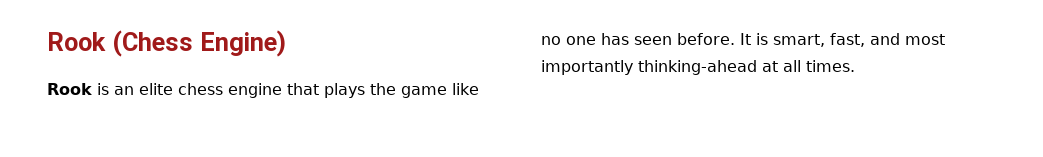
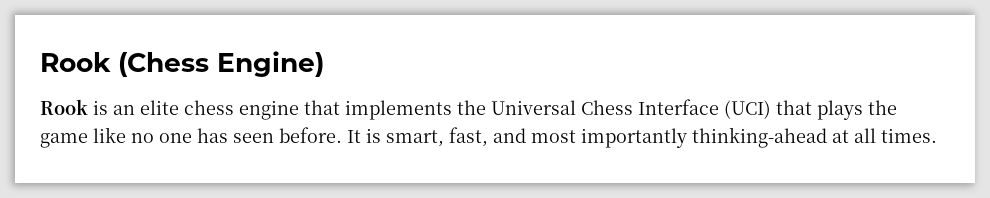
(319, 89) none -> [345,99,812,120] implements the Universal Chess Interface (UCI) that

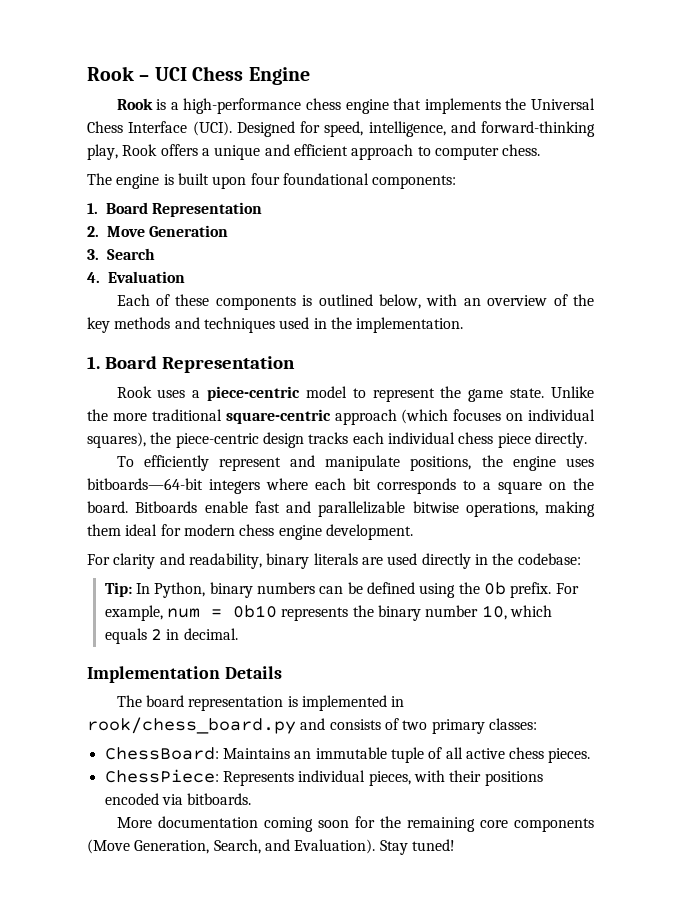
[40,51,324,77] Rook (Chess Engine) -> [87,66,310,85] Rook – UCI Chess Engine
[113,100,179,115] an elite -> [170,98,302,114] a high-performance
[724,100,897,120] [40,127,937,148] (UCI) that plays the game like no one has seen before. It is smart, fast, and most importantly thinking-ahead at all times. -> [192,121,595,137] [87,144,541,160] [87,173,457,189] [87,202,263,217] [87,225,229,237] [87,248,155,260] [87,271,185,283] [116,294,595,310] [87,317,464,333] [87,356,295,373] [116,386,594,402] [87,409,595,425] [87,432,587,448] [116,455,594,471] [87,478,594,494] [87,501,595,517] [87,524,413,540] [87,553,581,569] [104,582,579,598] [104,605,552,621] [104,628,238,644] [87,666,282,683] [116,695,405,711] [87,717,537,734] [104,747,591,763] [104,769,543,786] [104,793,252,805] [116,816,594,832] [87,839,455,855] (UCI). Designed for speed, intelligence, and forward-thinking play, Rook offers a unique and efficient approach to computer chess. // The engine is built upon four foundational components: // 1. Board Representation // 2. Move Generation // 3. Search // 4. Evaluation // Each of these components is outlined below, with an overview of the key methods and techniques used in the implementation. // 1. Board Representation // Rook uses a piece-centric model to represent the game state. Unlike the more traditional square-centric approach (which focuses on individual squares), the piece-centric design tracks each individual chess piece directly. // To efficiently represent and manipulate positions, the engine uses bitboards—64-bit integers where each bit corresponds to a square on the board. Bitboards enable fast and parallelizable bitwise operations, making them ideal for modern chess engine development. // For clarity and readability, binary literals are used directly in the codebase: // Tip: In Python, binary numbers can be defined using the 0b prefix. For example, num = 0b10 represents the binary number 10, which equals 2 in decimal. // Implementation Details // The board representation is implemented in rook/chess_board.py and consists of two primary classes: // ChessBoard: Maintains an immutable tuple of all active chess pieces. // ChessPiece: Represents individual pieces, with their positions encoded via bitboards. // More documentation coming soon for the remaining core components (Move Generation, Search, and Evaluation). Stay tuned!

